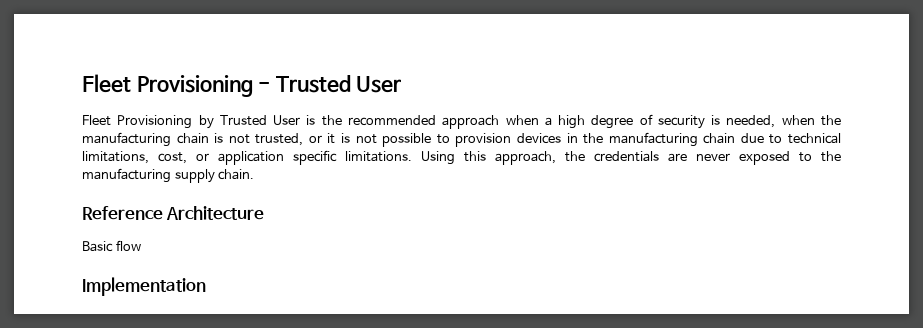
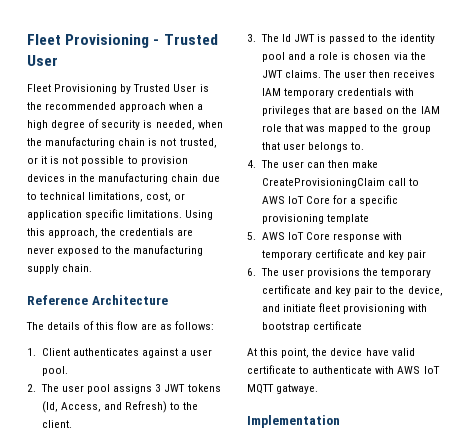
[82,240,141,252] Basic flow -> [26,321,214,330] [27,348,213,358] [41,366,68,376] [27,384,221,394] [41,401,199,413] [41,420,72,428] [247,34,435,44] [261,52,426,62] [261,70,436,78] [261,88,415,98] [261,106,440,116] [261,124,431,134] [261,142,365,152] [247,160,379,168] [261,178,420,188] [261,195,399,206] [261,214,369,224] [247,232,403,242] [261,249,427,260] [247,268,432,278] [261,285,443,296] [261,303,428,314] [261,321,362,332] [247,348,415,358] [247,365,440,374] [247,384,319,394] The details of this flow are as follows: // 1. Client authenticates against a user pool. // 2. The user pool assigns 3 JWT tokens (Id, Access, and Refresh) to the client. // 3. The Id JWT is passed to the identity pool and a role is chosen via the JWT claims. The user then receives IAM temporary credentials with privileges that are based on the IAM role that was mapped to the group that user belongs to. // 4. The user can then make CreateProvisioningClaim call to AWS IoT Core for a specific provisioning template // 5. AWS IoT Core response with temporary certificate and key pair // 6. The user provisions the temporary certificate and key pair to the device, and initiate fleet provisioning with bootstrap certificate // At this point, the device have valid certificate to authenticate with AWS IoT MQTT gatwaye.

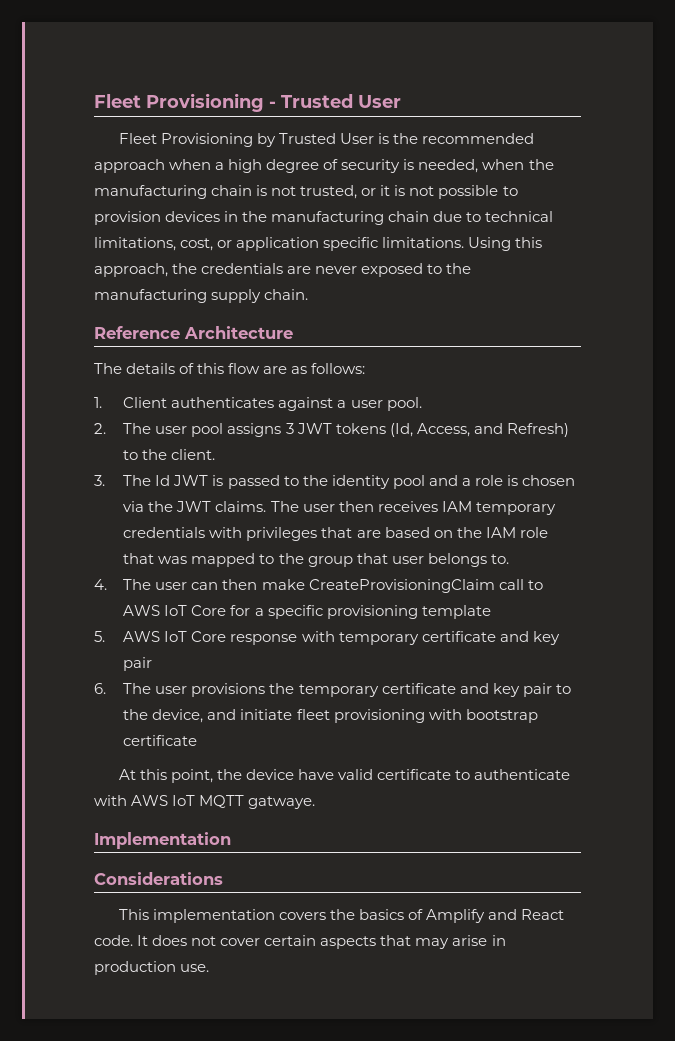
(340, 421) none -> [94,872,223,885] [118,909,564,923] [94,935,506,949] [94,961,210,975] // Considerations // This implementation covers the basics of Amplify and React code. It does not cover certain aspects that may arise in production use.

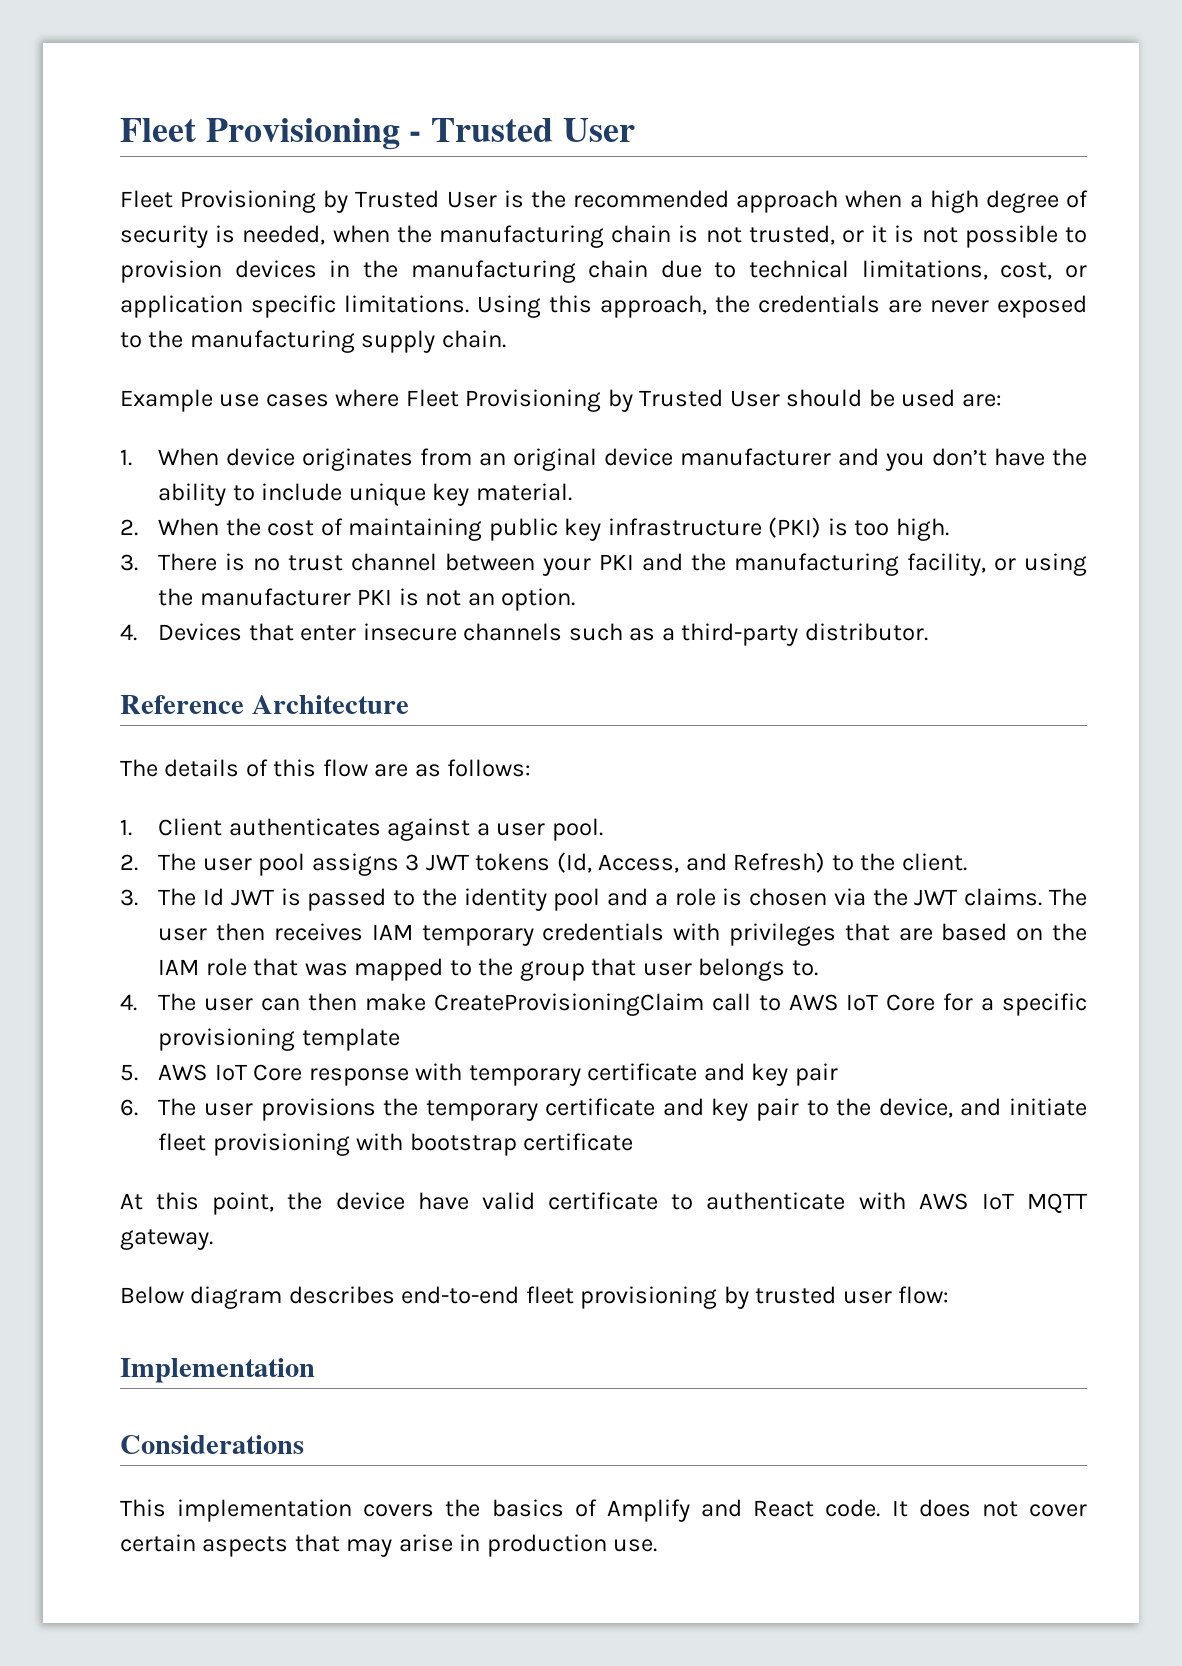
(309, 294) none -> [120,389,1002,412] [120,448,1088,471] [158,483,572,506] [120,517,949,541] [120,553,1088,576] [158,588,576,611] [120,623,928,646] // Example use cases where Fleet Provisioning by Trusted User should be used are: // 1. When device originates from an original device manufacturer and you don’t have the ability to include unique key material. // 2. When the cost of maintaining public key infrastructure (PKI) is too high. // 3. There is no trust channel between your PKI and the manufacturing facility, or using the manufacturer PKI is not an option. // 4. Devices that enter insecure channels such as a third-party distributor.
[248,796,316,809] gatwaye. -> [120,1229,213,1250] [120,1286,950,1309] gateway. // Below diagram describes end-to-end fleet provisioning by trusted user flow:

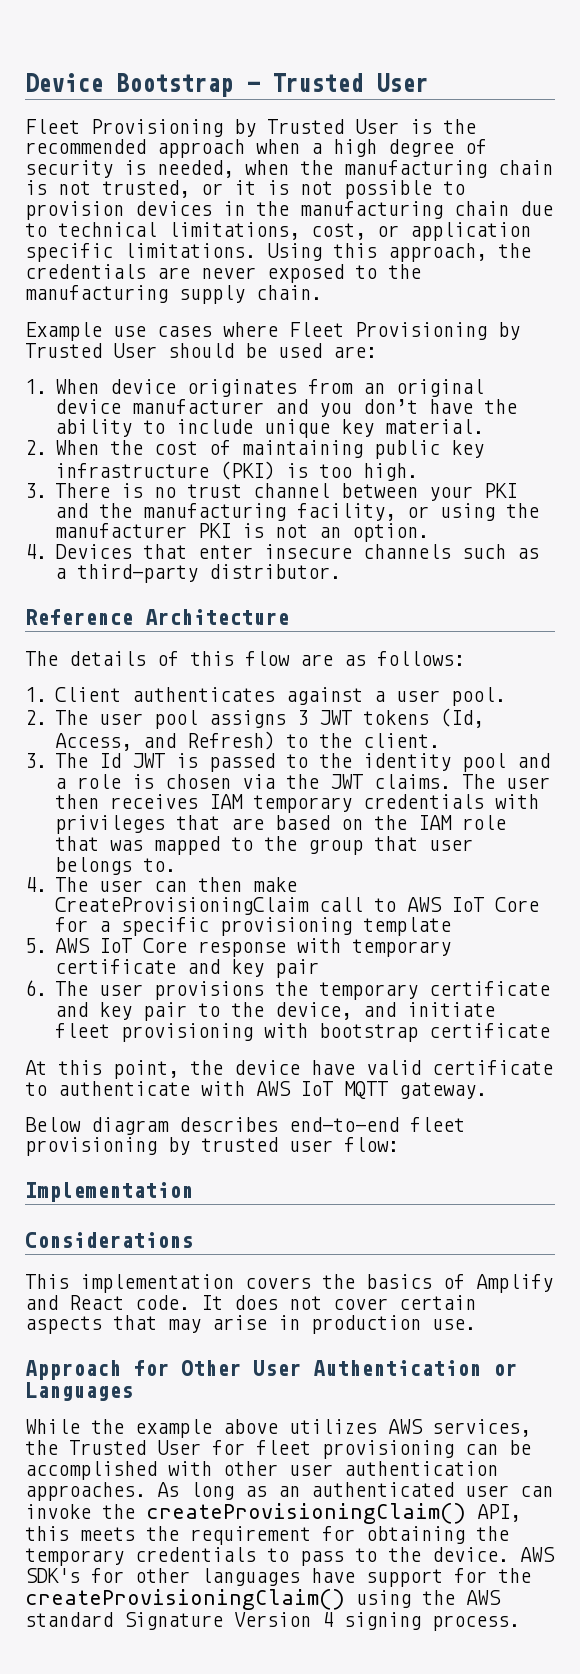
[120,118,400,150] Fleet Provisioning -> [25,73,233,97] Device Bootstrap
(658, 1545) none -> [25,1360,517,1380] [25,1382,133,1401] [25,1419,531,1438] [25,1440,531,1459] [25,1461,498,1480] [25,1482,553,1501] [25,1503,521,1524] [25,1526,509,1545] [25,1547,555,1566] [25,1568,531,1587] [25,1589,501,1610] [25,1612,520,1631] // Approach for Other User Authentication or Languages // While the example above utilizes AWS services, the Trusted User for fleet provisioning can be accomplished with other user authentication approaches. As long as an authenticated user can invoke the createProvisioningClaim() API, this meets the requirement for obtaining the temporary credentials to pass to the device. AWS SDK's for other languages have support for the createProvisioningClaim() using the AWS standard Signature Version 4 signing process.

